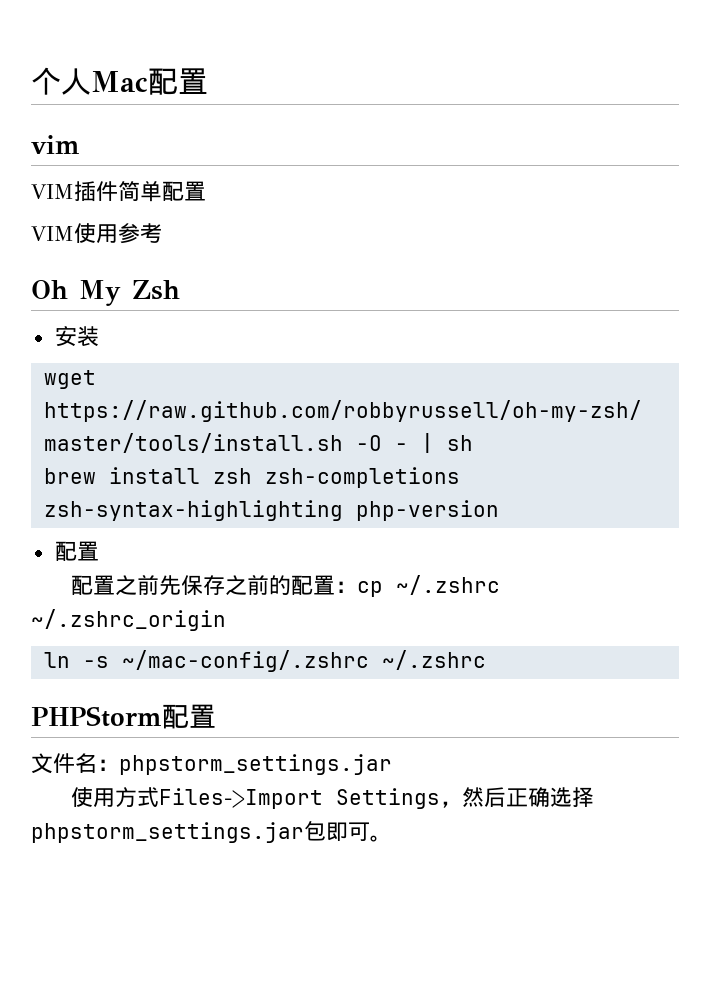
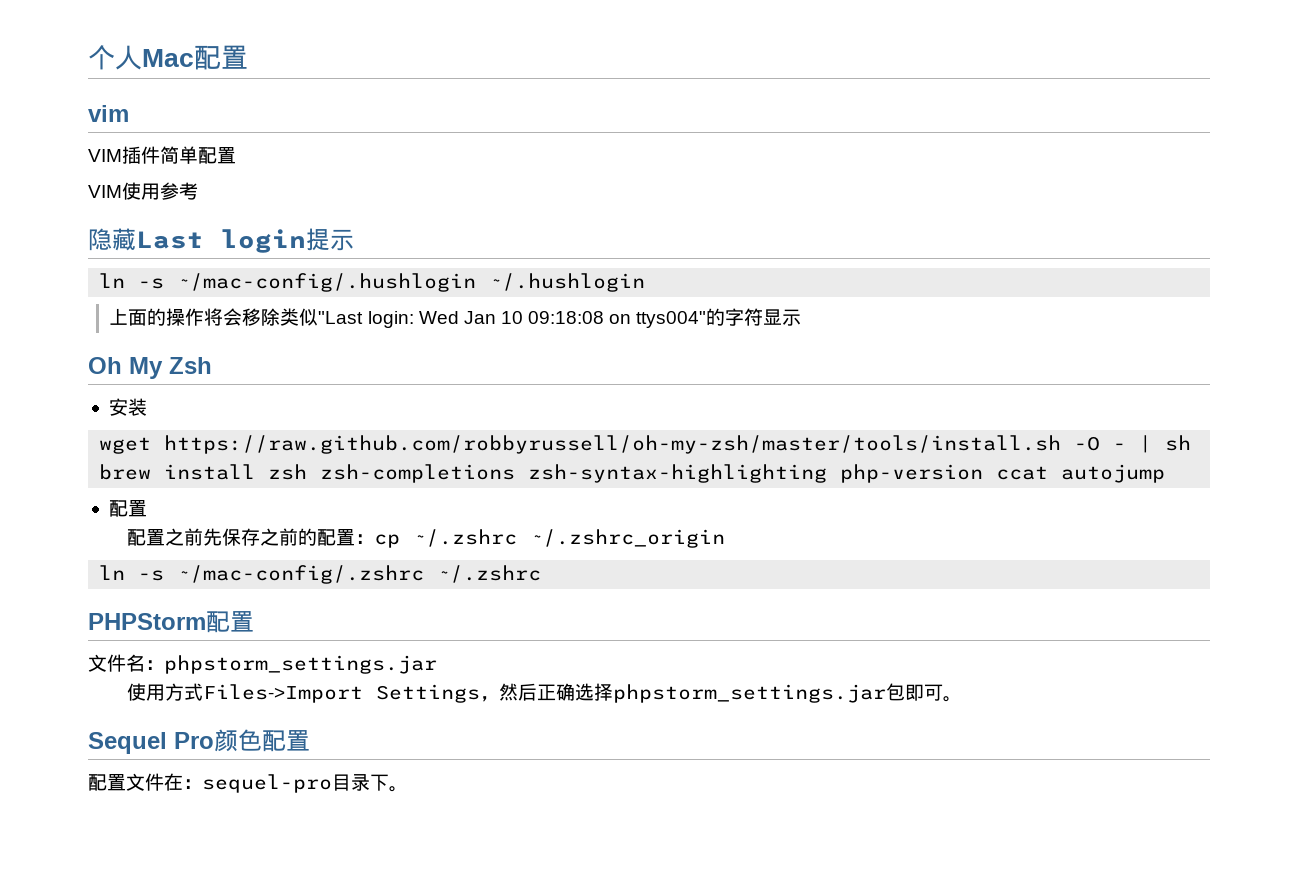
(162, 233) none -> [88,228,354,253] [99,273,646,292] [109,308,802,328] // 隐藏Last login提示 // ln -s ~/mac-config/.hushlogin ~/.hushlogin // 上面的操作将会移除类似"Last login: Wed Jan 10 09:18:08 on ttys004"的字符显示
(499, 510) none -> [996,464,1166,483] ccat autojump
(392, 838) none -> [88,729,310,754] [88,773,408,793] // Sequel Pro颜色配置 // 配置文件在：sequel-pro目录下。

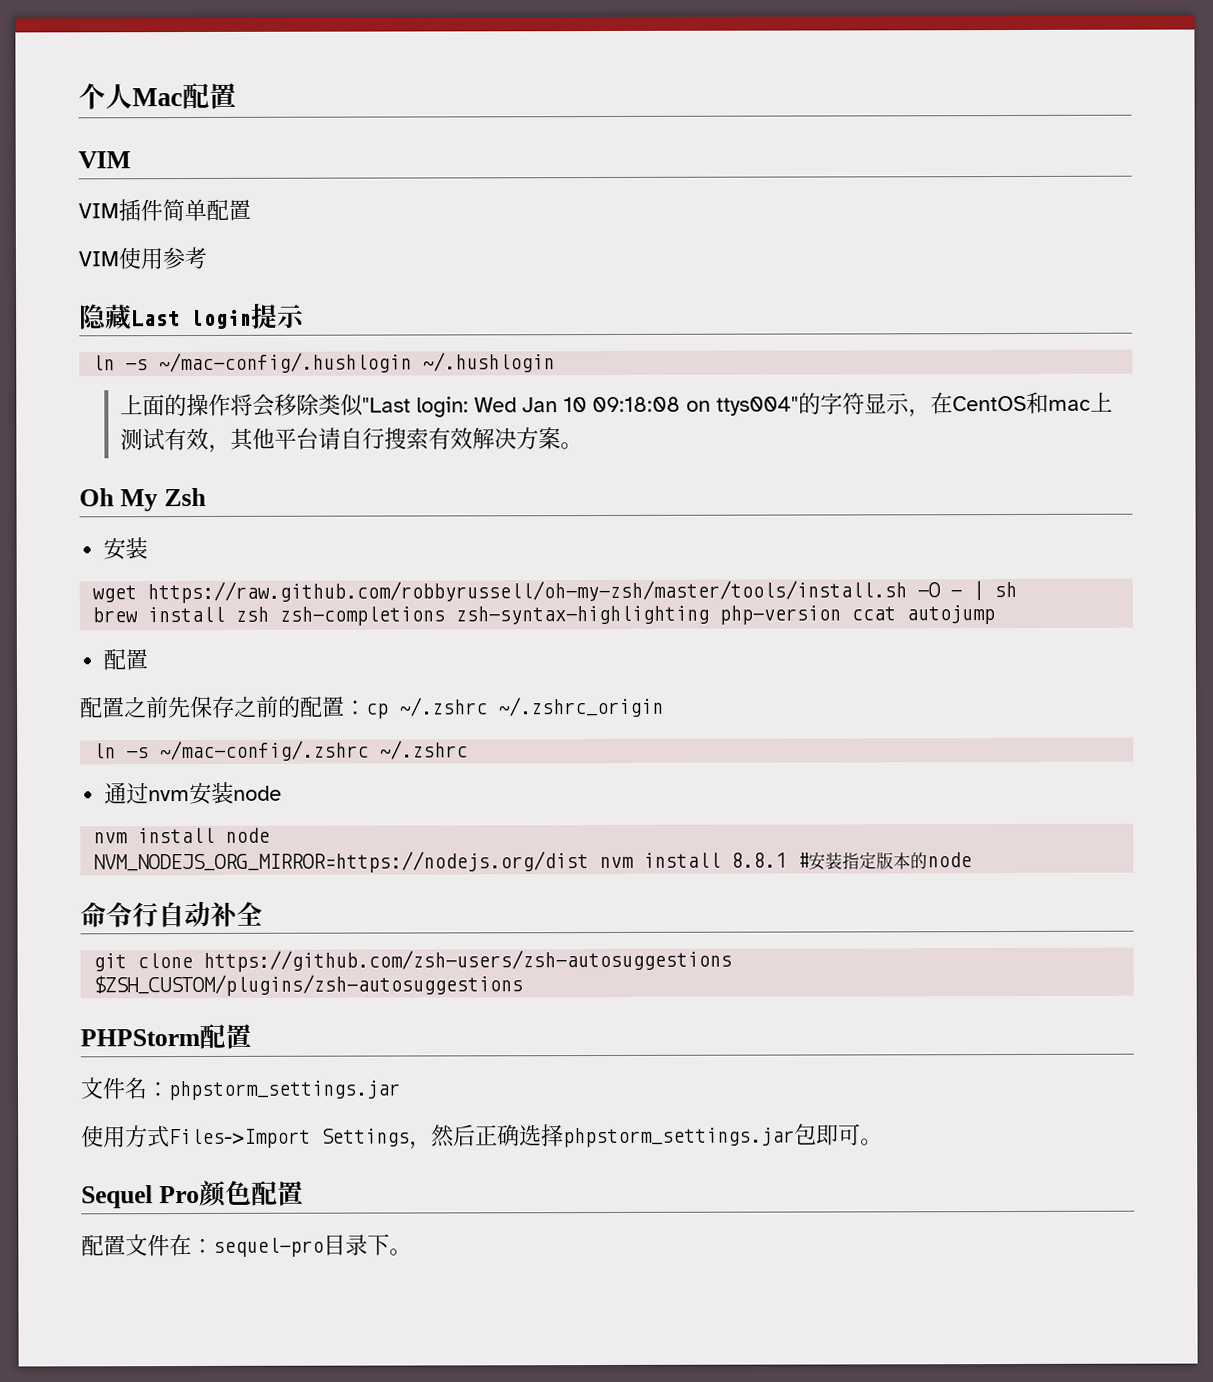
[88,105,129,122] vim -> [78,151,131,169] VIM
(802, 317) none -> [907,391,1113,418] [119,427,583,453] ，在CentOS和mac上测试有效，其他平台请自行搜索有效解决方案。
(542, 574) none -> [104,781,283,806] [93,827,271,844] [93,851,973,874] [80,900,263,928] [93,949,733,972] [93,974,524,997] // 通过nvm安装node // nvm install node // NVM_NODEJS_ORG_MIRROR=https://nodejs.org/dist nvm install 8.8.1 #安装指定版本的node // 命令行自动补全 // git clone https://github.com/zsh-users/zsh-autosuggestions $ZSH_CUSTOM/plugins/zsh-autosuggestions

